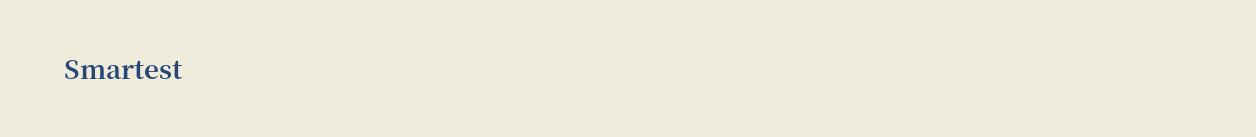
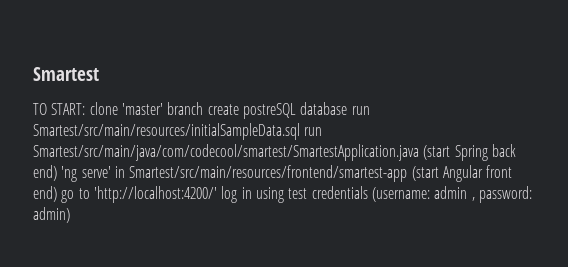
(183, 69) none -> [33,102,370,119] [33,123,323,140] [33,144,516,161] [33,165,513,182] [33,186,532,203] [33,207,70,223] // TO START: clone 'master' branch create postreSQL database run Smartest/src/main/resources/initialSampleData.sql run Smartest/src/main/java/com/codecool/smartest/SmartestApplication.java (start Spring back end) 'ng serve' in Smartest/src/main/resources/frontend/smartest-app (start Angular front end) go to 'http://localhost:4200/' log in using test credentials (username: admin , password: admin)

